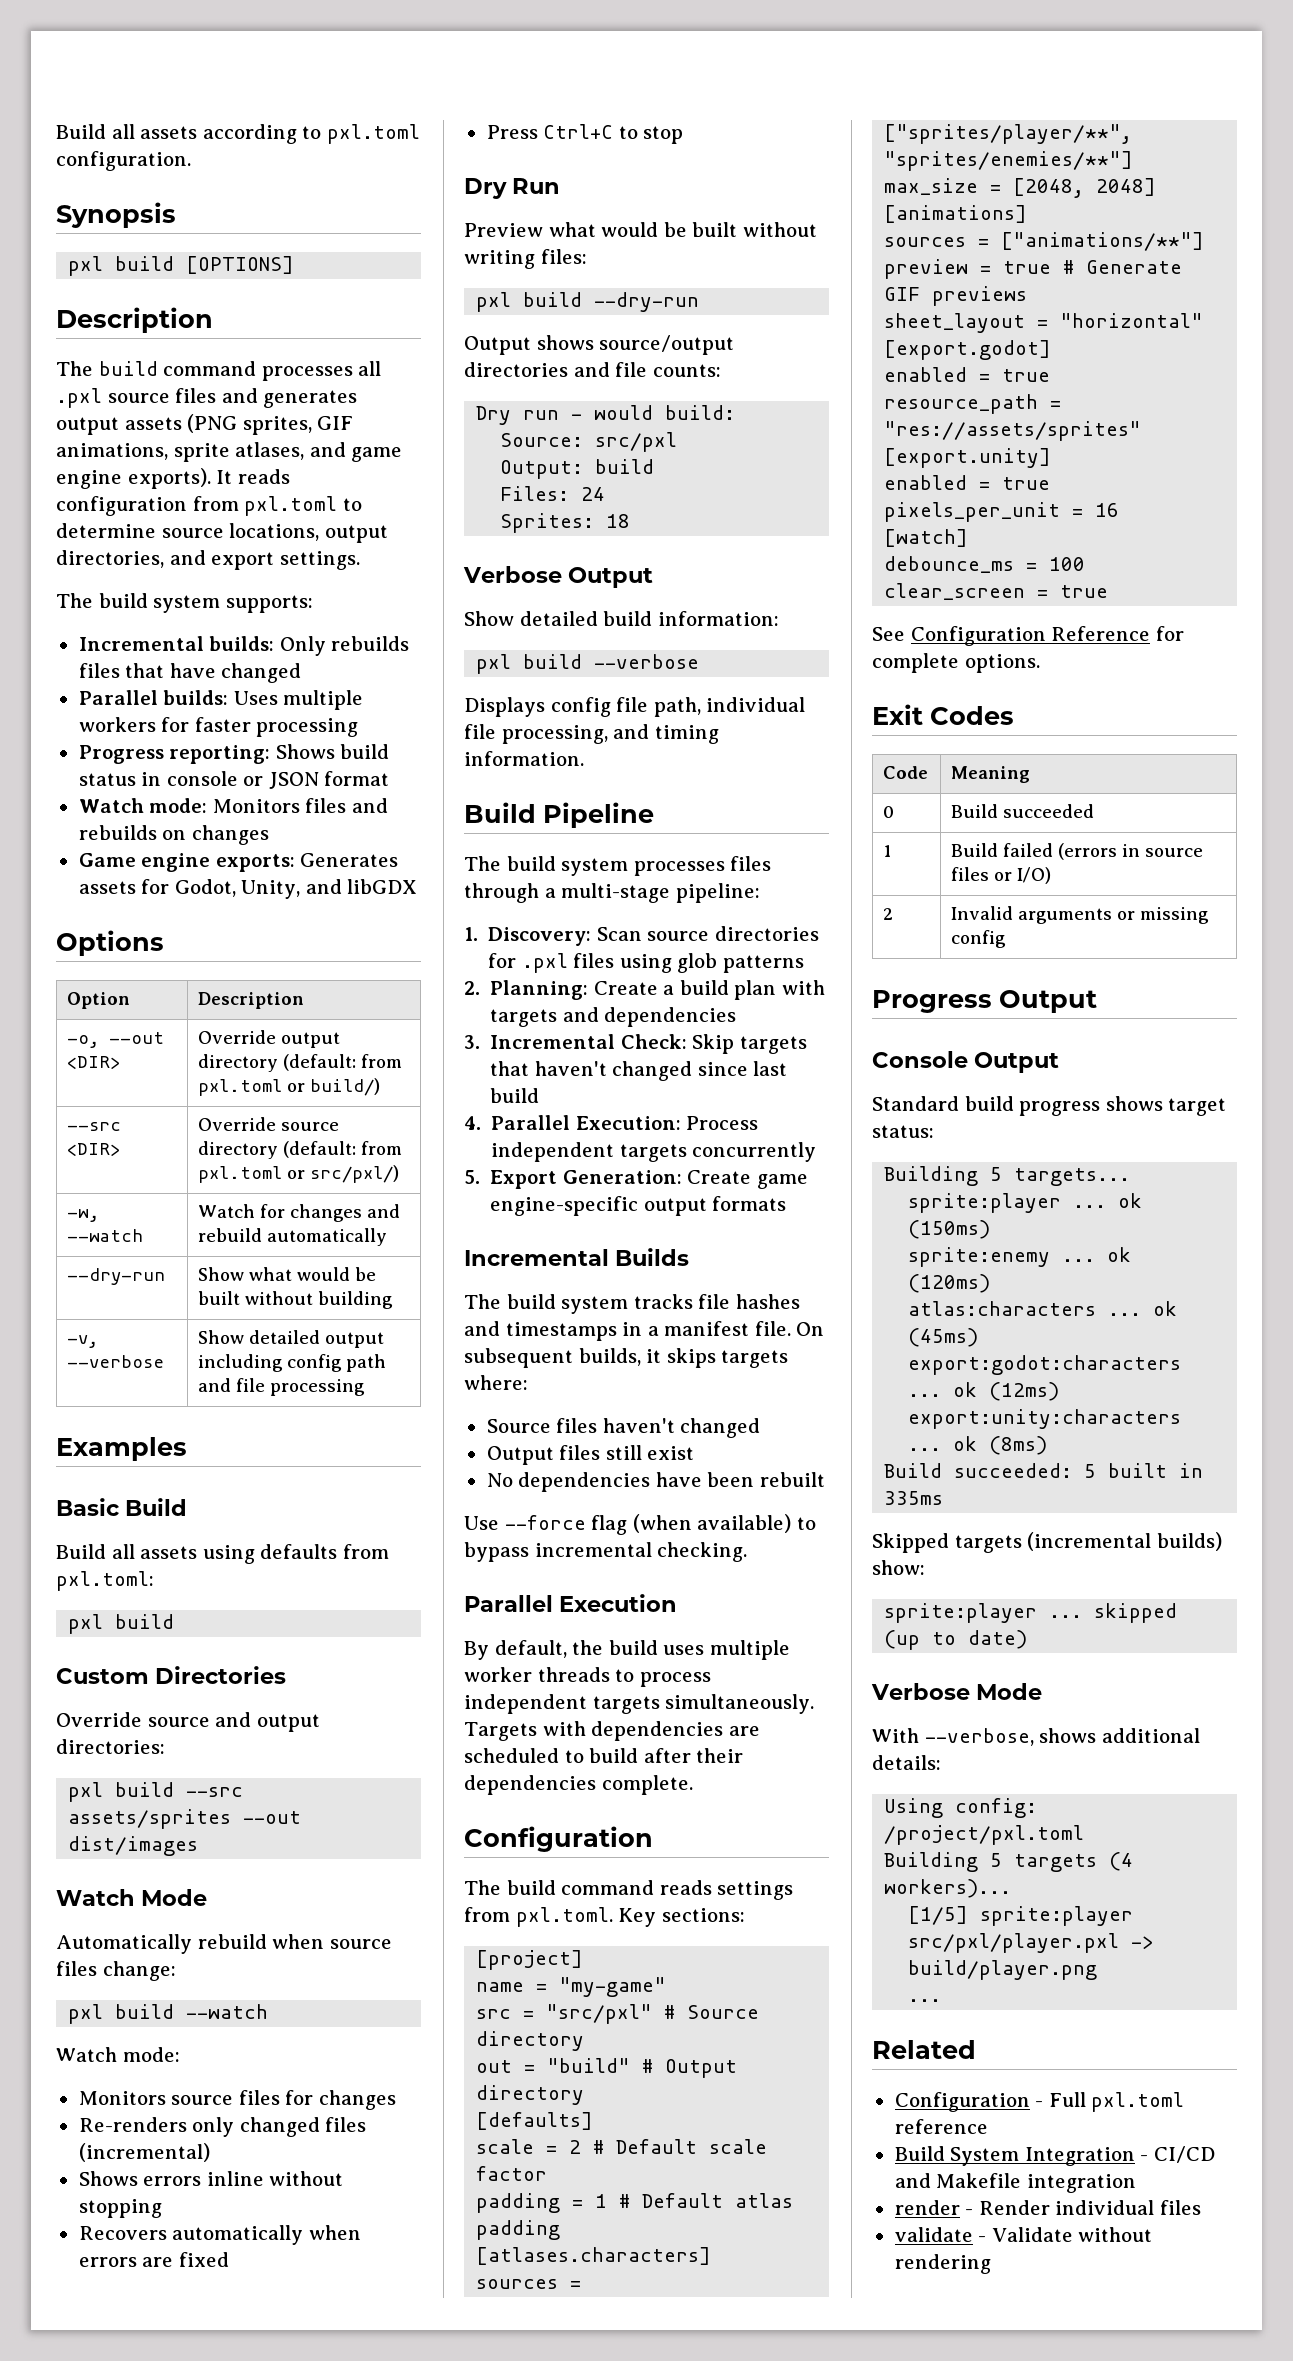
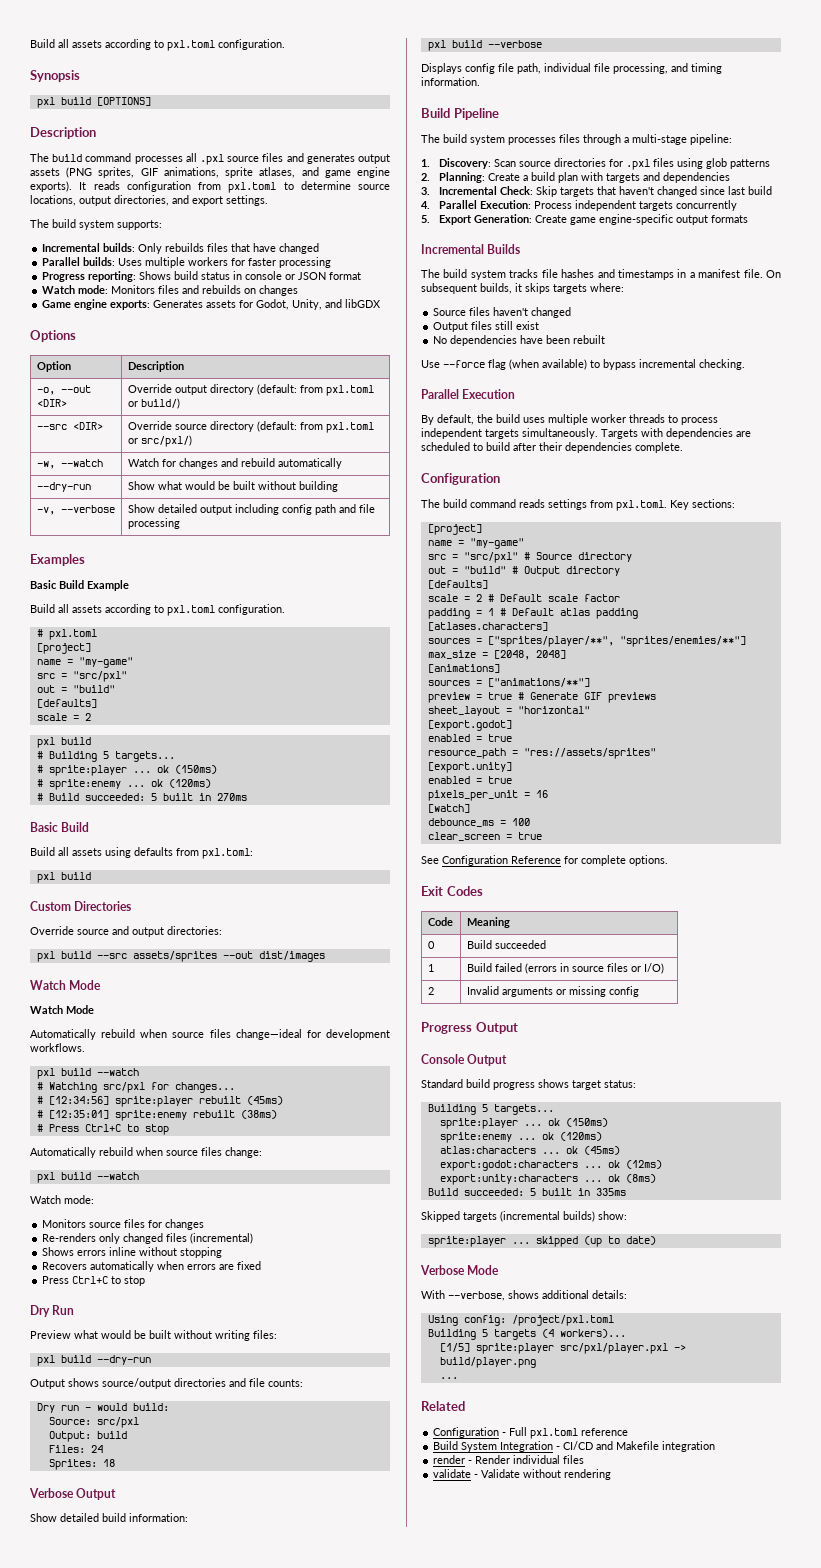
(187, 1449) none -> [30,580,129,591] [30,604,285,616] [36,629,97,640] [36,643,91,654] [36,657,133,668] [36,671,127,682] [36,685,115,693] [36,699,97,708] [36,713,91,721] [36,737,91,748] [36,751,175,762] [36,765,217,776] [36,779,211,790] [36,793,247,801] // Basic Build Example // Build all assets according to pxl.toml configuration. // # pxl.toml // [project] // name = "my-game" // src = "src/pxl" // out = "build" // [defaults] // scale = 2 // pxl build // # Building 5 targets... // # sprite:player ... ok (150ms) // # sprite:enemy ... ok (120ms) // # Build succeeded: 5 built in 270ms
(208, 1897) none -> [30,1005,94,1014] [30,1029,390,1040] [30,1043,85,1052] [36,1068,139,1079] [36,1082,235,1093] [36,1096,283,1107] [36,1110,277,1121] [36,1124,169,1135] // Watch Mode // Automatically rebuild when source files change—ideal for development workflows. // pxl build --watch // # Watching src/pxl for changes... // # [12:34:56] sprite:player rebuilt (45ms) // # [12:35:01] sprite:enemy rebuilt (38ms) // # Press Ctrl+C to stop

